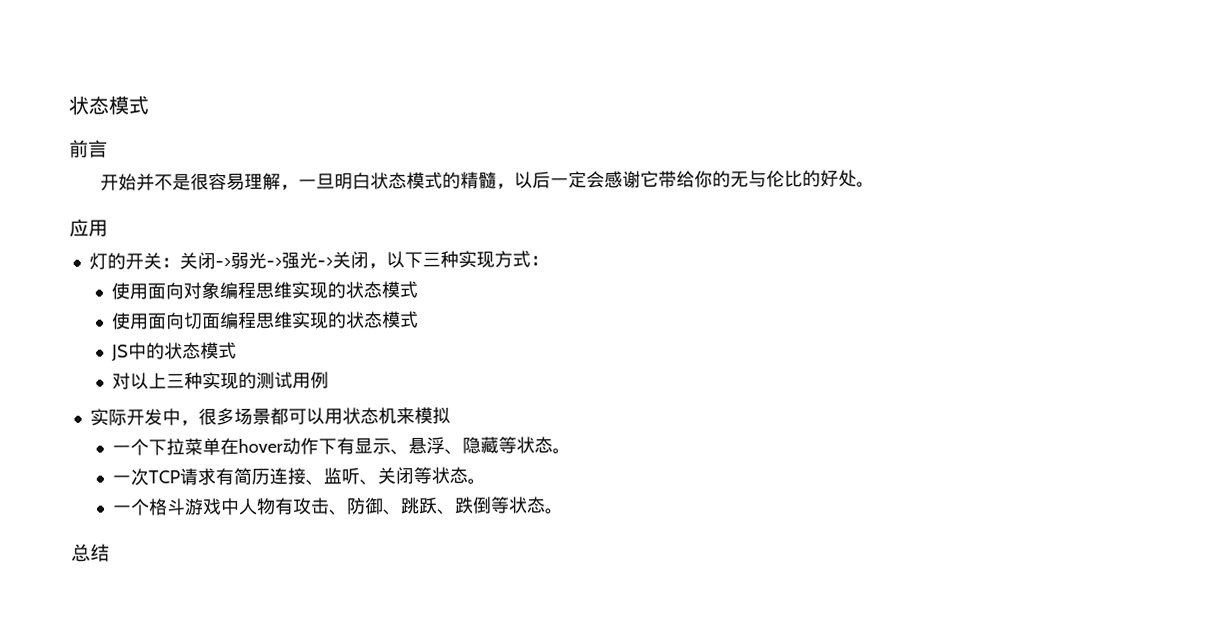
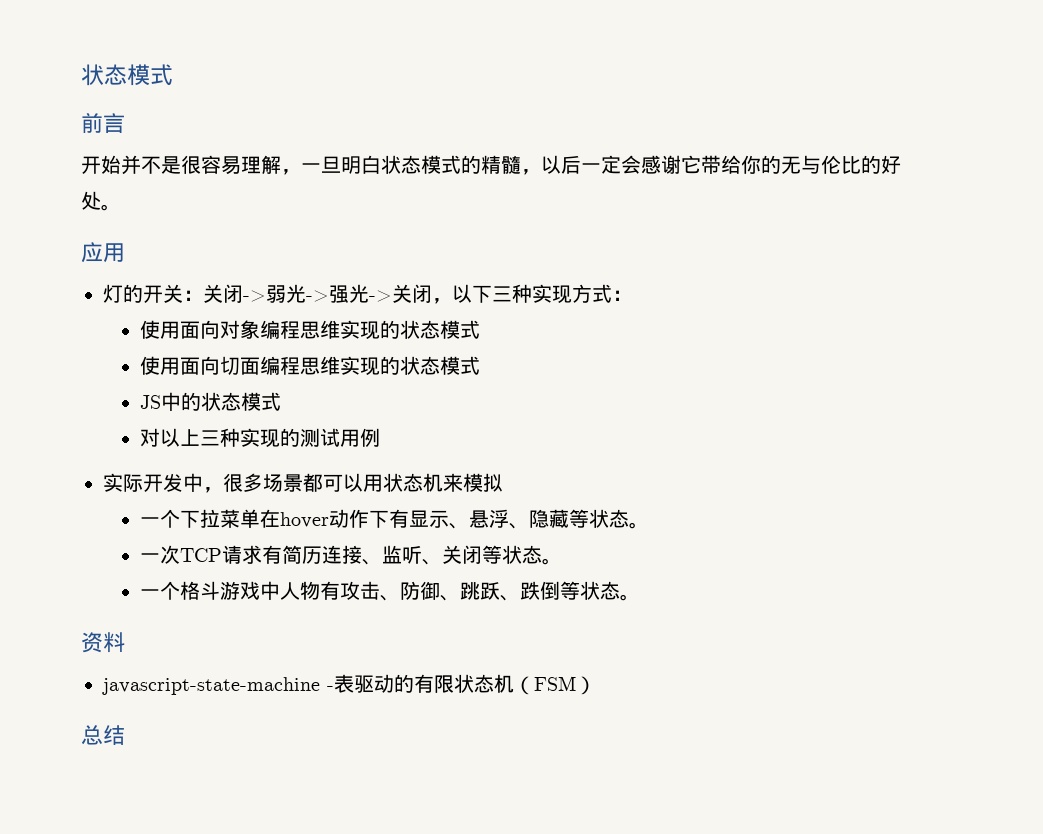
(565, 511) none -> [81,632,125,653] [102,674,596,695] // 资料 // javascript-state-machine -表驱动的有限状态机（FSM）

